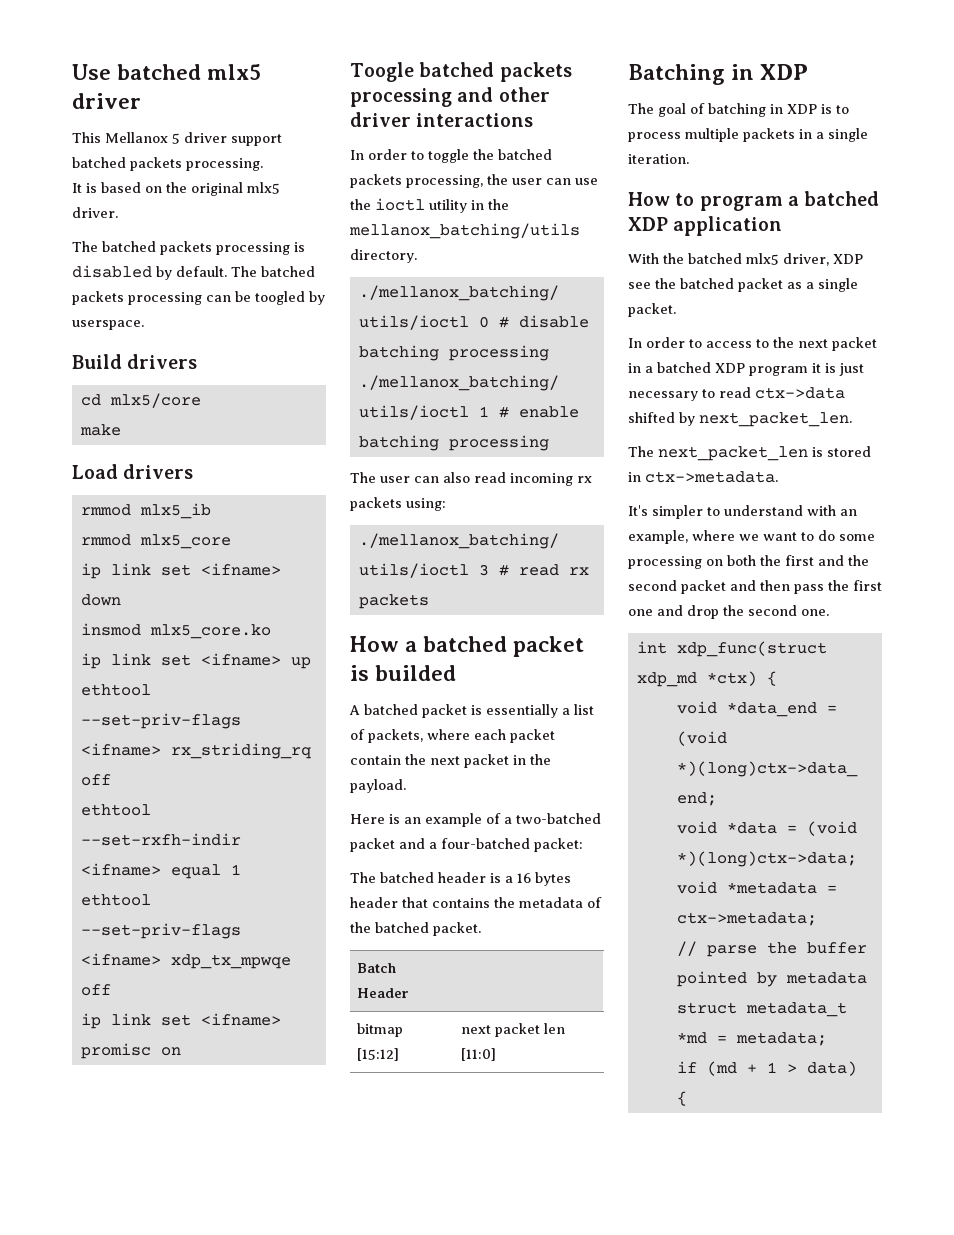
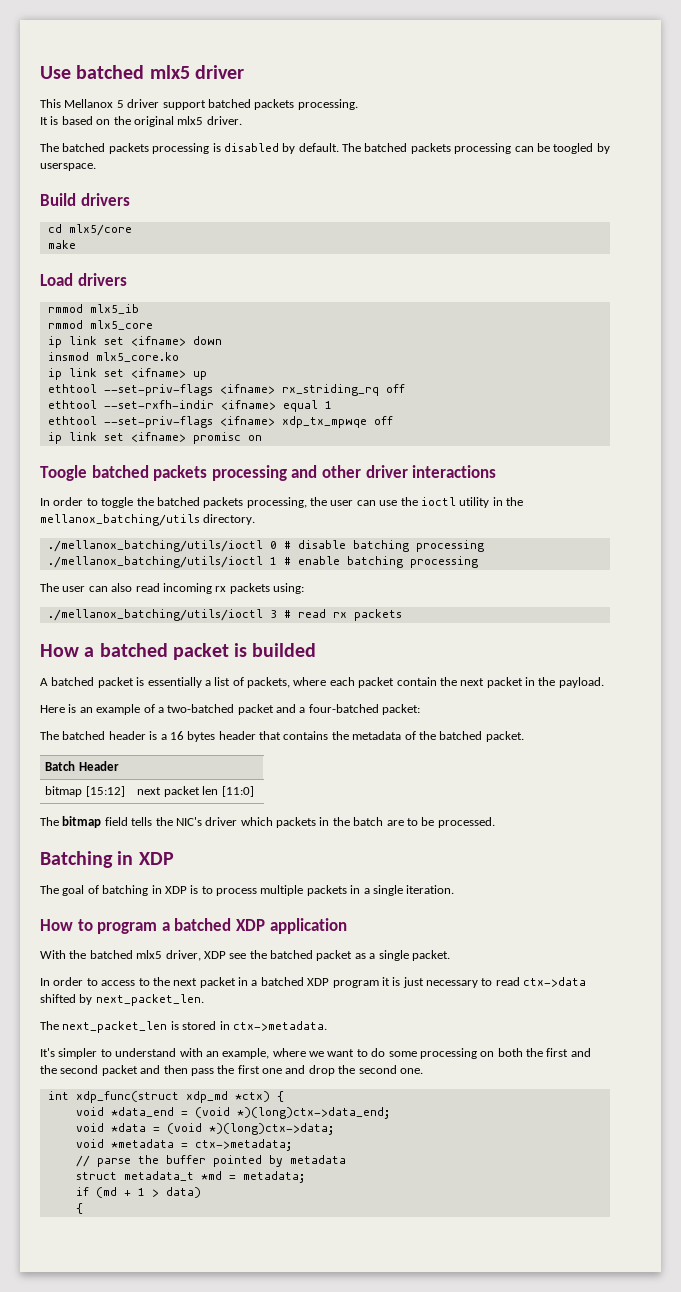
(496, 1054) none -> [40,816,495,828] // The bitmap field tells the NIC's driver which packets in the batch are to be processed.

